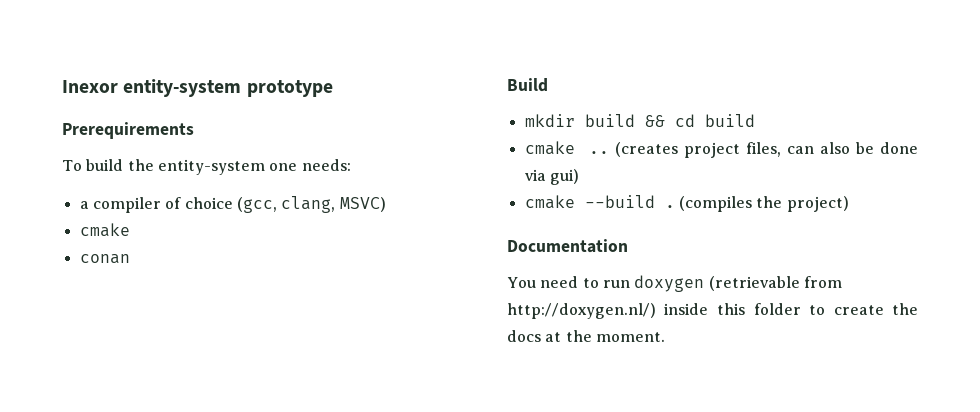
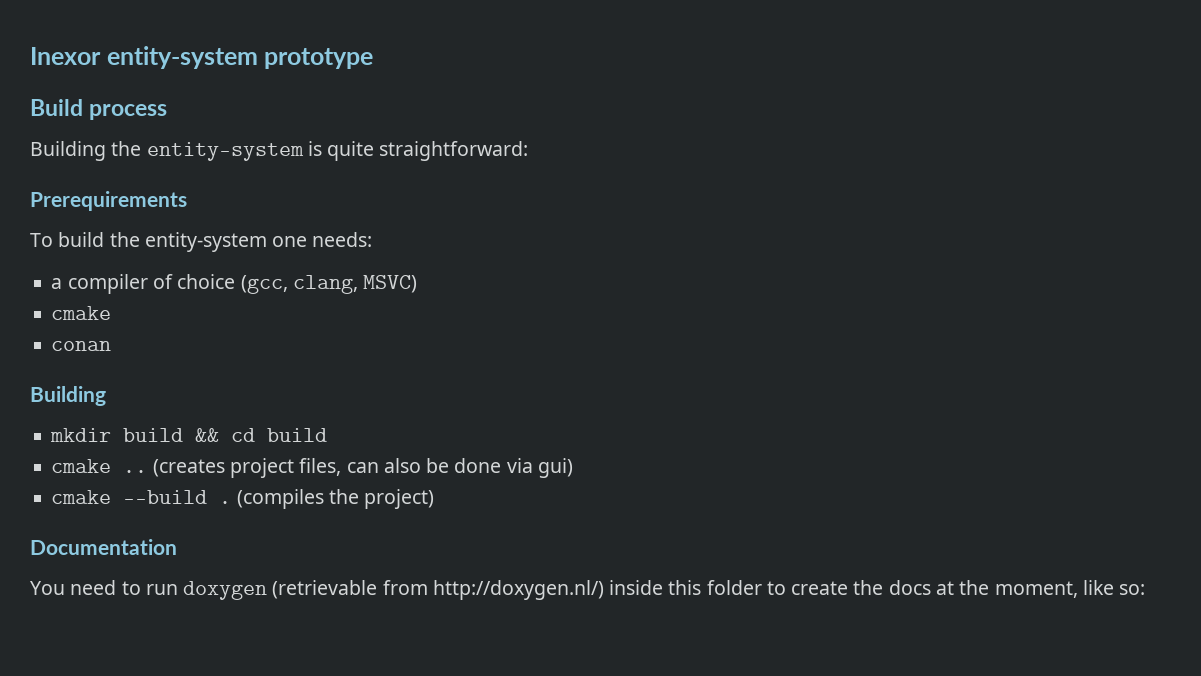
(333, 88) none -> [30,99,168,120] [30,141,529,161] // Build process // Building the entity-system is quite straightforward:
[507,78,548,92] Build -> [30,386,106,406] Building
[595,332,665,342] moment. -> [994,580,1146,598] moment, like so:

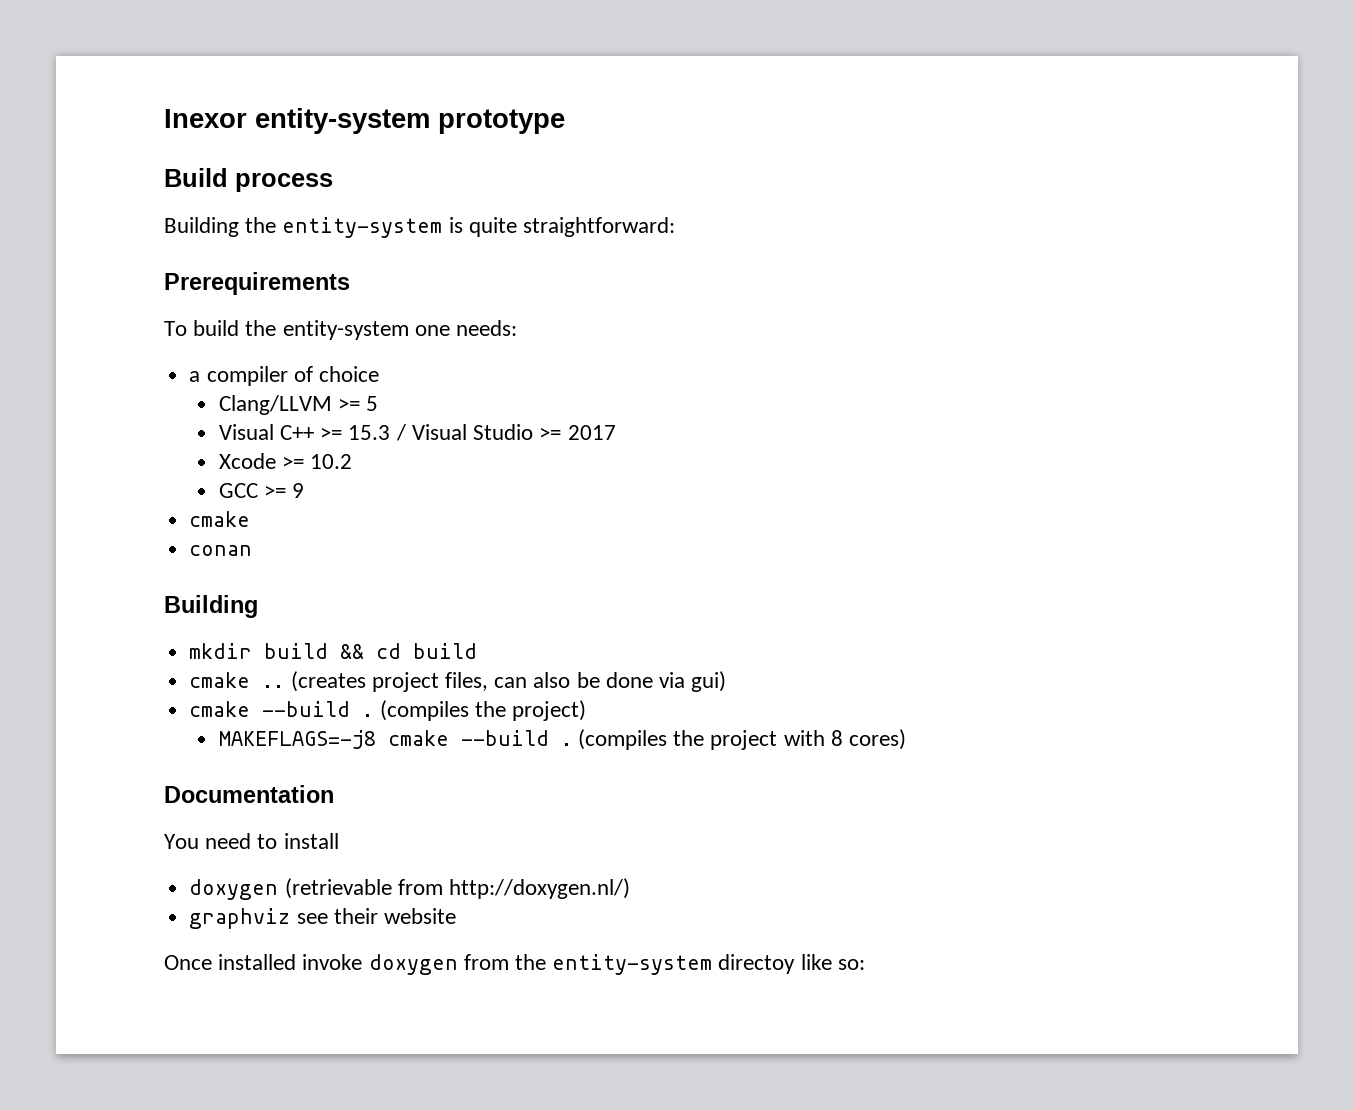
[240,275,418,294] (gcc, clang, MSVC) -> [218,395,379,415] [218,424,616,441] [218,453,353,469] [218,483,305,498] // Clang/LLVM >= 5 // Visual C++ >= 15.3 / Visual Studio >= 2017 // Xcode >= 10.2 // GCC >= 9
(435, 499) none -> [218,729,907,750] // MAKEFLAGS=-j8 cmake --build . (compiles the project with 8 cores)
[145,584,178,595] run -> [283,833,339,849] install //
[609,580,1078,598] inside this folder to create the docs at the moment, -> [189,908,456,929] [164,954,796,975] // graphviz see their website // Once installed invoke doxygen from the entity-system directoy

